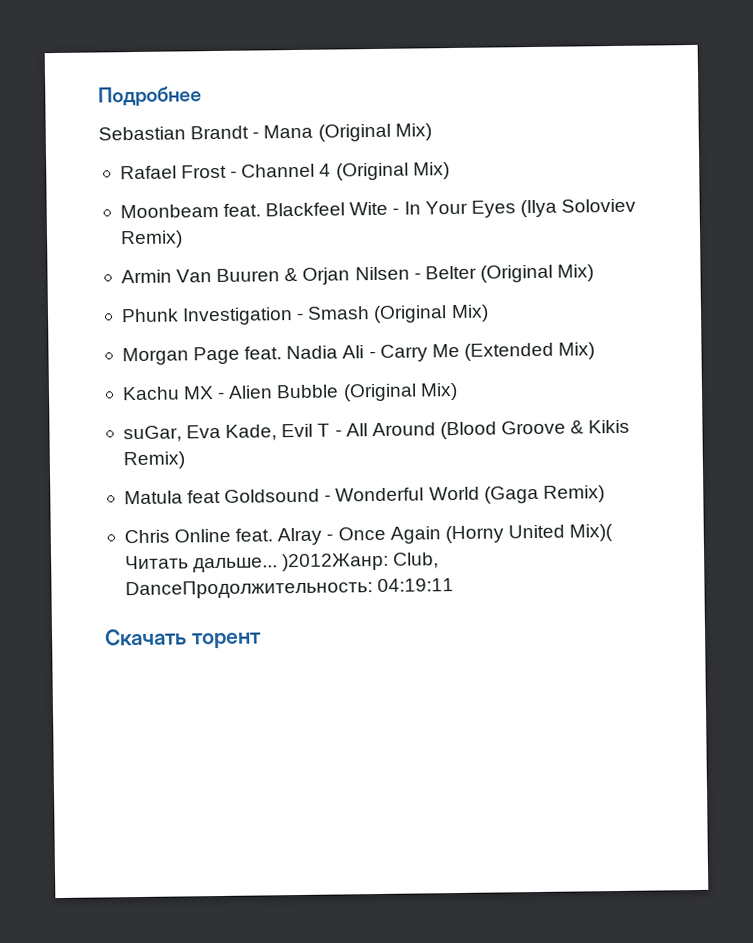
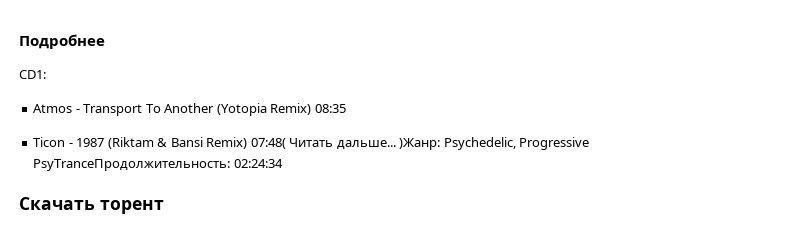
[98,123,432,142] [119,162,450,181] [119,198,637,219] [119,230,183,249] [120,264,595,285] [120,304,489,326] [121,342,596,366] [121,382,458,402] [122,419,631,443] [122,451,185,470] [123,485,605,505] [123,524,614,546] [124,552,440,573] [124,578,455,600] Sebastian Brandt - Mana (Original Mix) // Rafael Frost - Channel 4 (Original Mix) // Moonbeam feat. Blackfeel Wite - In Your Eyes (Ilya Soloviev Remix) // Armin Van Buuren & Orjan Nilsen - Belter (Original Mix) // Phunk Investigation - Smash (Original Mix) // Morgan Page feat. Nadia Ali - Carry Me (Extended Mix) // Kachu MX - Alien Bubble (Original Mix) // suGar, Eva Kade, Evil T - All Around (Blood Groove & Kikis Remix) // Matula feat Goldsound - Wonderful World (Gaga Remix) // Chris Online feat. Alray - Once Again (Horny United Mix)( Читать дальше... )2012Жанр: Club, DanceПродолжительность: 04:19:11 -> [19,70,46,79] [33,103,346,116] [33,137,590,150] [33,159,283,171] CD1: // Atmos - Transport To Another (Yotopia Remix) 08:35 // Ticon - 1987 (Riktam & Bansi Remix) 07:48( Читать дальше... )Жанр: Psychedelic, Progressive PsyTranceПродолжительность: 02:24:34

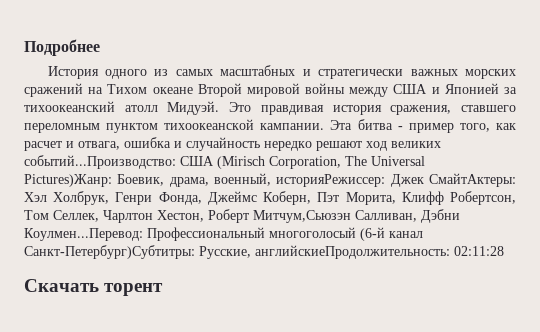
[19,70,46,79] [33,103,346,116] [33,137,590,150] [33,159,283,171] CD1: // Atmos - Transport To Another (Yotopia Remix) 08:35 // Ticon - 1987 (Riktam & Bansi Remix) 07:48( Читать дальше... )Жанр: Psychedelic, Progressive PsyTranceПродолжительность: 02:24:34 -> [47,65,516,79] [24,83,517,97] [24,101,516,115] [24,119,516,133] [24,137,441,151] [24,155,425,169] [24,173,516,187] [24,191,516,205] [24,209,460,223] [24,227,423,241] [24,245,504,259] История одного из самых масштабных и стратегически важных морских сражений на Тихом океане Второй мировой войны между США и Японией за тихоокеанский атолл Мидуэй. Это правдивая история сражения, ставшего переломным пунктом тихоокеанской кампании. Эта битва - пример того, как расчет и отвага, ошибка и случайность нередко решают ход великих событий...Производство: США (Mirisch Corporation, The Universal Pictures)Жанр: Боевик, драма, военный, историяРежиссер: Джек СмайтАктеры: Хэл Холбрук, Генри Фонда, Джеймс Коберн, Пэт Морита, Клифф Робертсон, Том Селлек, Чарлтон Хестон, Роберт Митчум,Сьюзэн Салливан, Дэбни Коулмен...Перевод: Профессиональный многоголосый (6-й канал Санкт-Петербург)Субтитры: Русские, английскиеПродолжительность: 02:11:28

